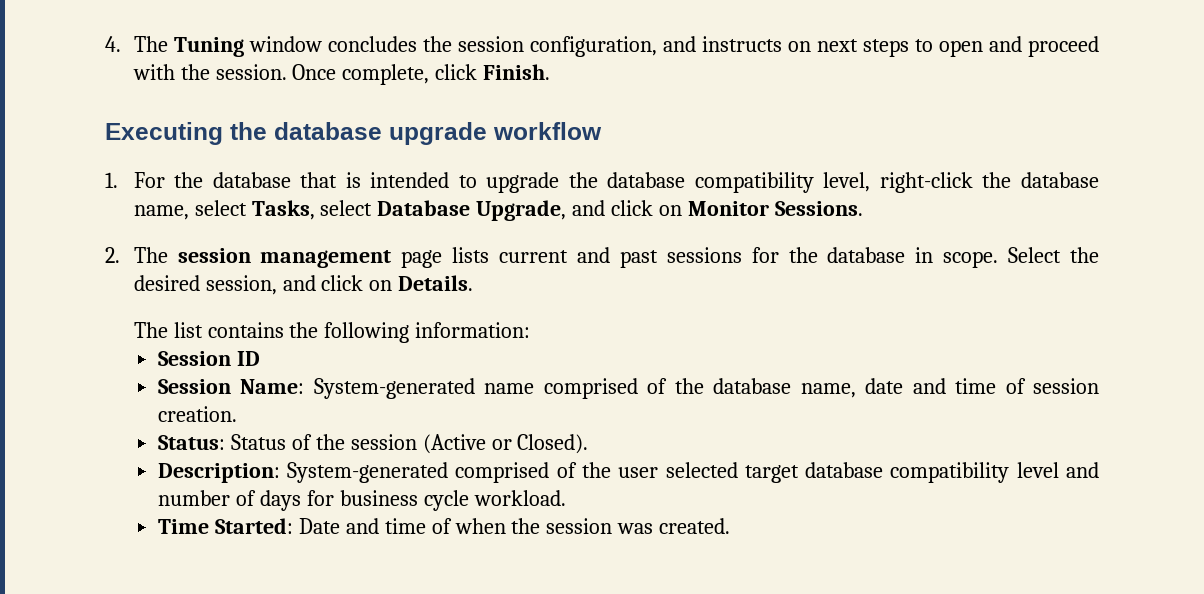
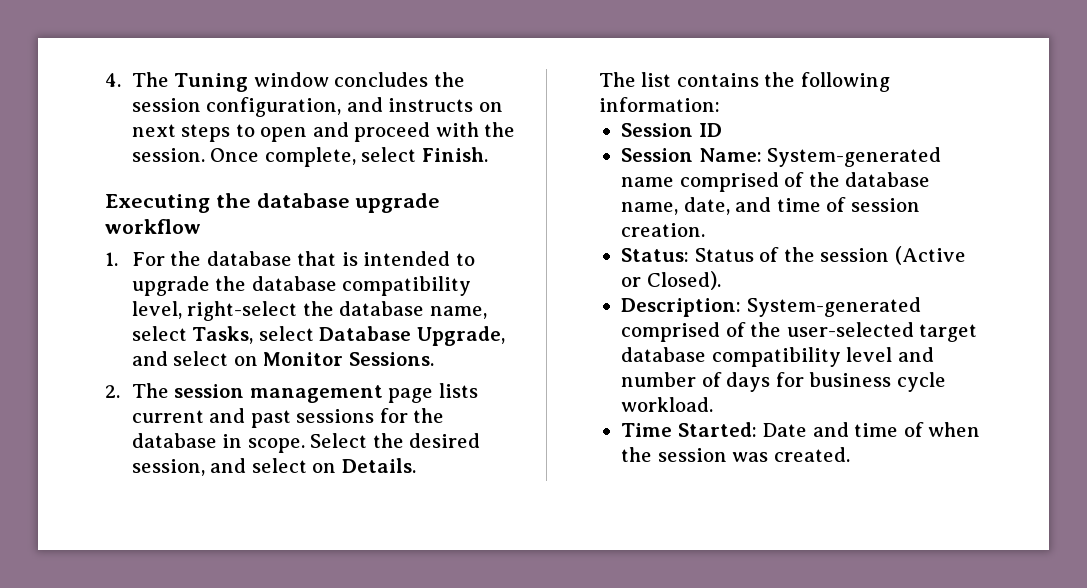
[435,64,478,80] click -> [361,147,417,162] select
[879,172,973,193] right-click -> [187,301,298,321] right-select
[611,200,654,216] click -> [173,351,229,366] select
[321,275,364,291] click -> [251,458,307,473] select
[865,378,904,394] date -> [683,197,730,215] date,
[618,462,738,478] user selected -> [786,322,914,337] user-selected

